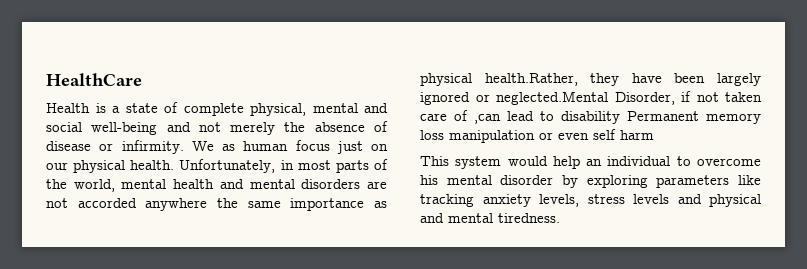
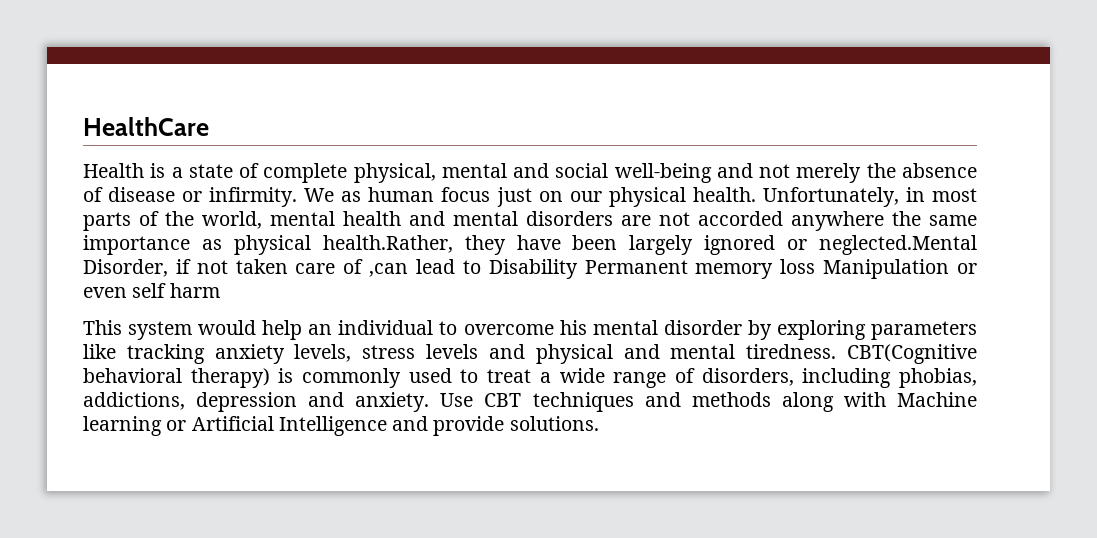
[561,111,620,124] disability -> [488,259,578,279] Disability
[449,130,535,143] manipulation -> [823,259,950,279] Manipulation
(560, 218) none -> [847,344,978,364] [83,368,978,388] [83,392,978,412] [83,416,599,436] CBT(Cognitive behavioral therapy) is commonly used to treat a wide range of disorders, including phobias, addictions, depression and anxiety. Use CBT techniques and methods along with Machine learning or Artificial Intelligence and provide solutions.

